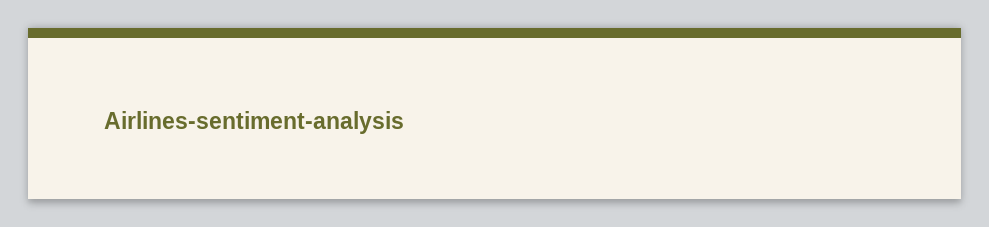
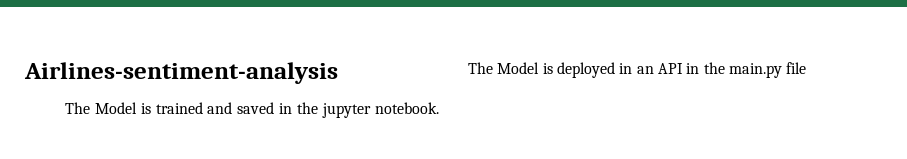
(404, 122) none -> [64,102,439,118] [468,62,807,78] // The Model is trained and saved in the jupyter notebook. The Model is deployed in an API in the main.py file

